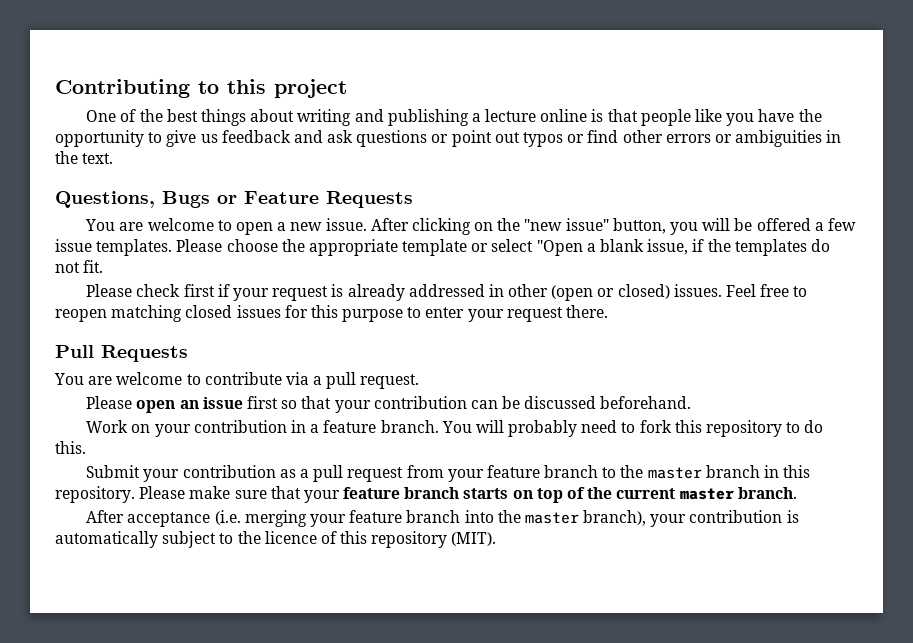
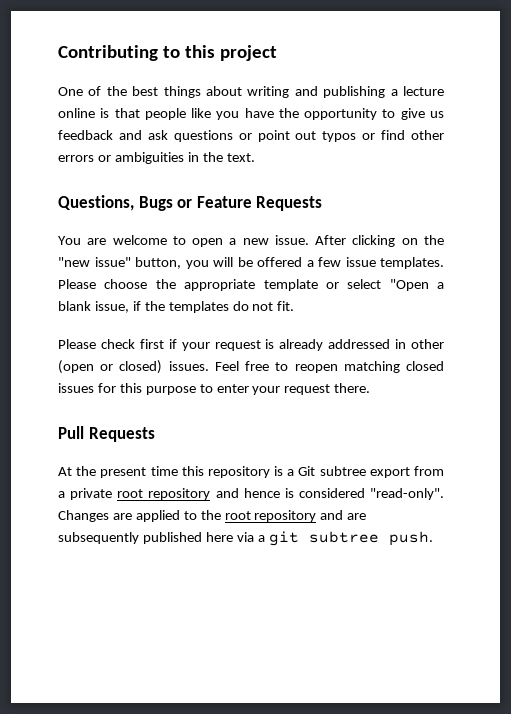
[54,372,420,389] [86,396,692,413] [86,420,824,437] [55,441,86,454] [86,465,811,482] [55,486,797,503] [86,510,799,527] [55,531,497,548] You are welcome to contribute via a pull request. // Please open an issue first so that your contribution can be discussed beforehand. // Work on your contribution in a feature branch. You will probably need to fork this repository to do this. // Submit your contribution as a pull request from your feature branch to the master branch in this repository. Please make sure that your feature branch starts on top of the current master branch. // After acceptance (i.e. merging your feature branch into the master branch), your contribution is automatically subject to the licence of this repository (MIT). -> [58,466,445,478] [58,488,444,500] [58,510,367,522] [58,531,433,546] At the present time this repository is a Git subtree export from a private root repository and hence is considered "read-only". Changes are applied to the root repository and are subsequently published here via a git subtree push.

